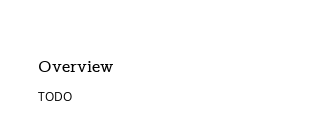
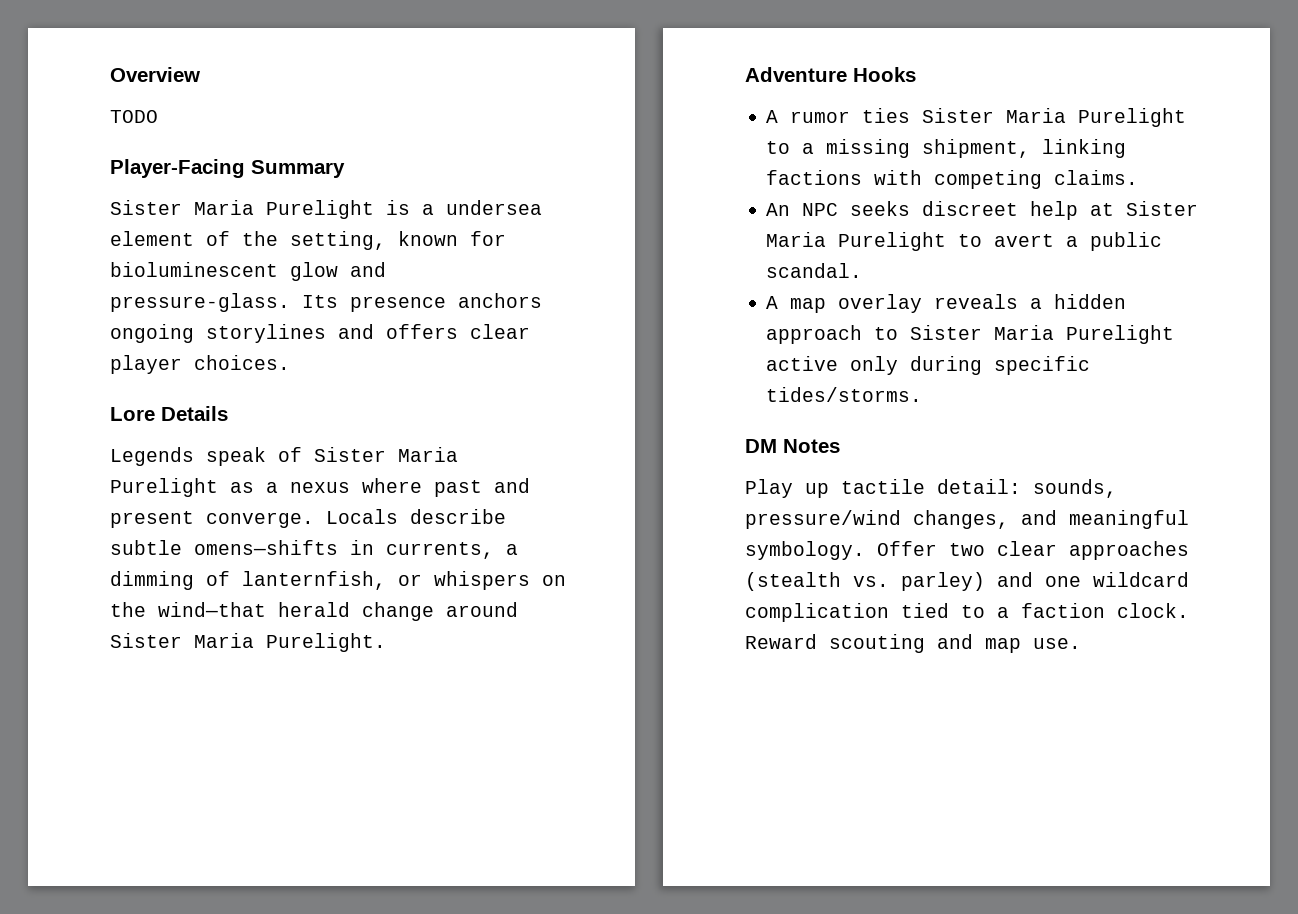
(72, 96) none -> [110,159,345,178] [110,200,542,219] [110,231,506,250] [110,262,386,281] [110,293,542,312] [110,324,530,343] [110,355,290,374] [110,406,228,421] [110,447,458,466] [110,478,530,497] [110,509,506,528] [110,540,518,559] [110,571,566,590] [110,602,518,621] [110,633,386,652] [745,67,916,82] [766,108,1187,127] [766,139,1127,158] [766,170,1139,189] [766,201,1199,220] [766,232,1163,251] [766,263,863,278] [766,294,1127,313] [766,325,1175,344] [766,356,1091,375] [766,387,923,402] [745,439,840,453] [745,479,1117,498] [745,510,1189,529] [745,541,1189,560] [745,572,1189,591] [745,603,1189,622] [745,634,1081,653] // Player-Facing Summary // Sister Maria Purelight is a undersea element of the setting, known for bioluminescent glow and pressure-glass. Its presence anchors ongoing storylines and offers clear player choices. // Lore Details // Legends speak of Sister Maria Purelight as a nexus where past and present converge. Locals describe subtle omens—shifts in currents, a dimming of lanternfish, or whispers on the wind—that herald change around Sister Maria Purelight. // Adventure Hooks // A rumor ties Sister Maria Purelight to a missing shipment, linking factions with competing claims. // An NPC seeks discreet help at Sister Maria Purelight to avert a public scandal. // A map overlay reveals a hidden approach to Sister Maria Purelight active only during specific tides/storms. // DM Notes // Play up tactile detail: sounds, pressure/wind changes, and meaningful symbology. Offer two clear approaches (stealth vs. parley) and one wildcard complication tied to a faction clock. Reward scouting and map use.

